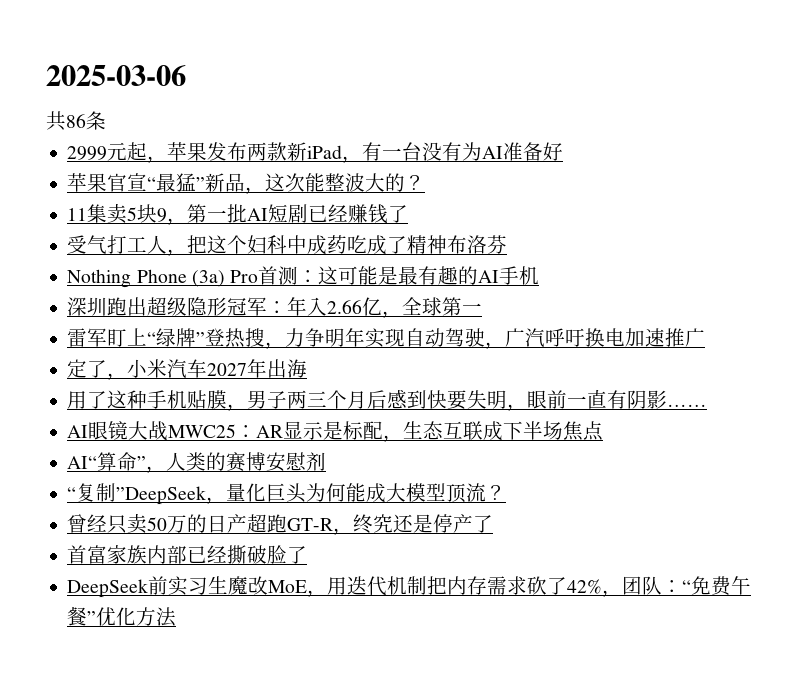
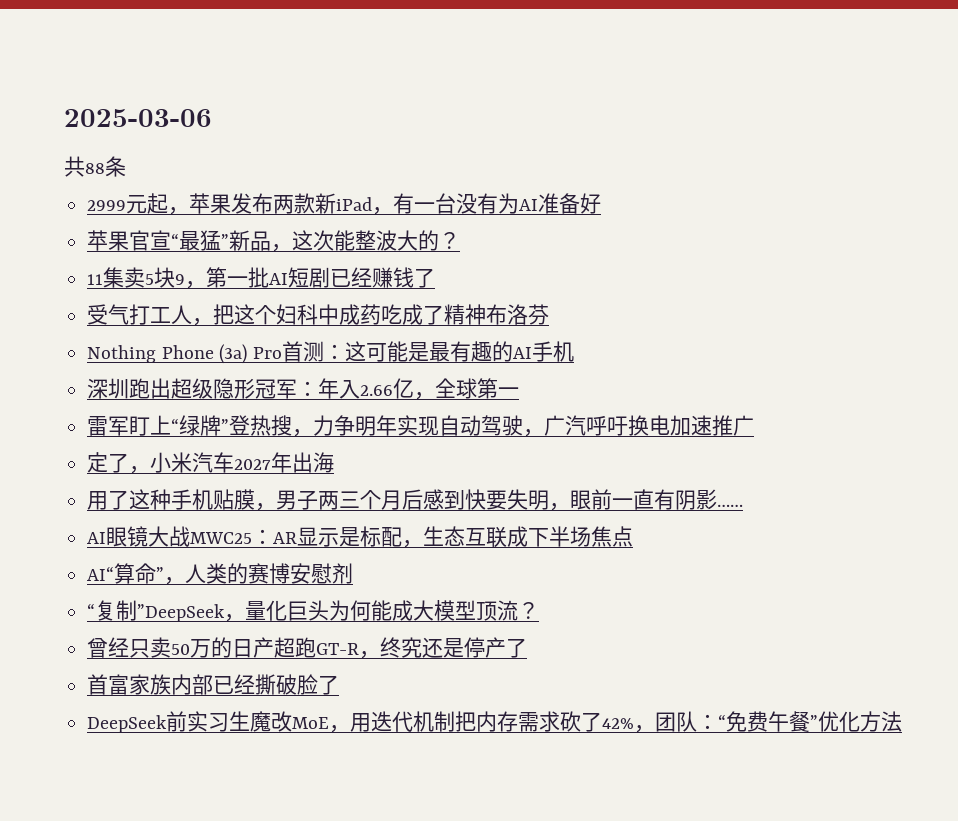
[66,114,86,128] 86 -> [85,163,105,174] 88

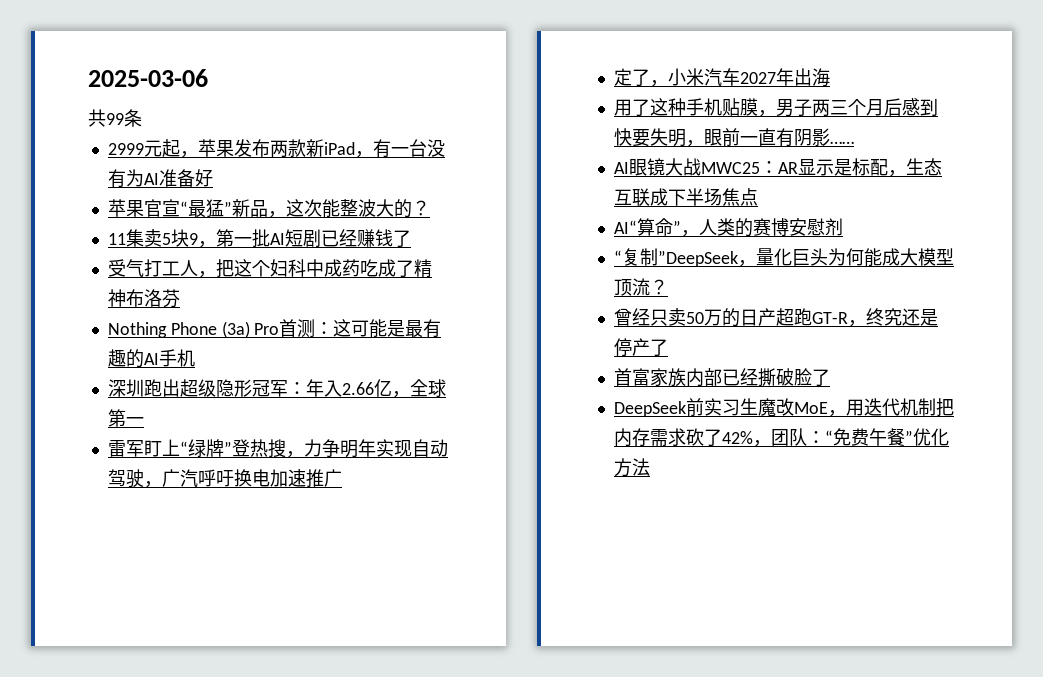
[85,163,105,174] 88 -> [106,113,124,125] 99

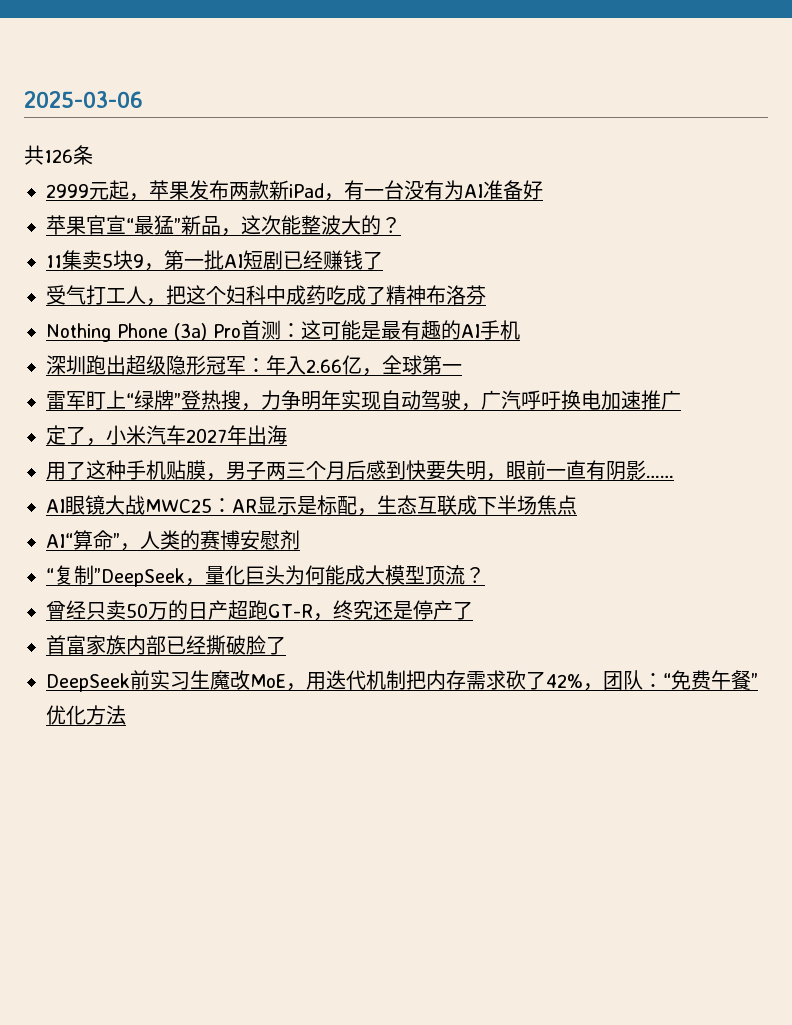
[106,113,124,125] 99 -> [44,149,73,163] 126

